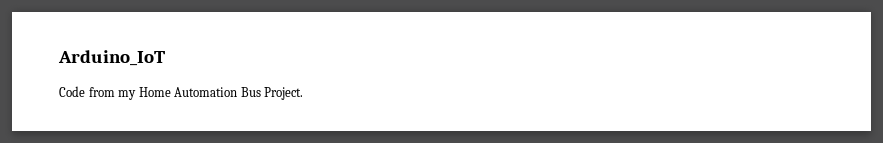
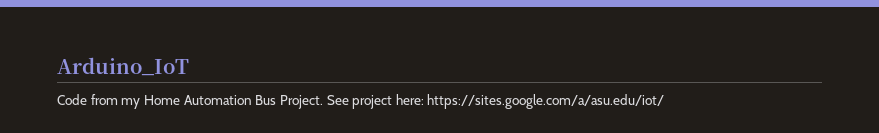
(304, 93) none -> [326,94,665,109] See project here: https://sites.google.com/a/asu.edu/iot/

